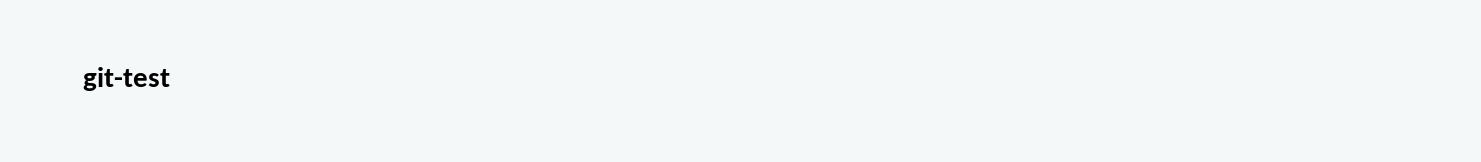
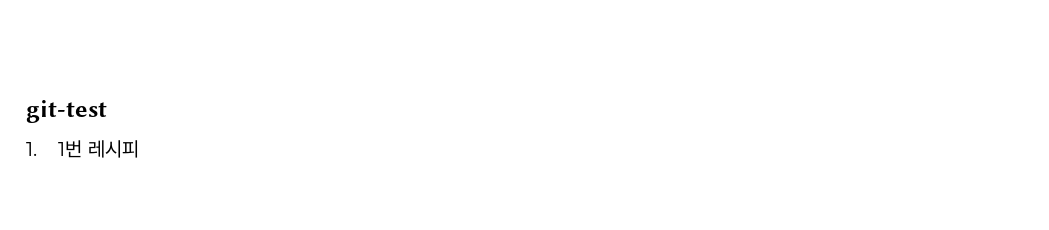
(170, 79) none -> [26,140,139,158] // 1. 1번 레시피

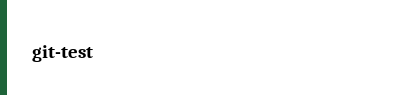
[26,140,139,158] // 1. 1번 레시피 -> (93, 53) none

